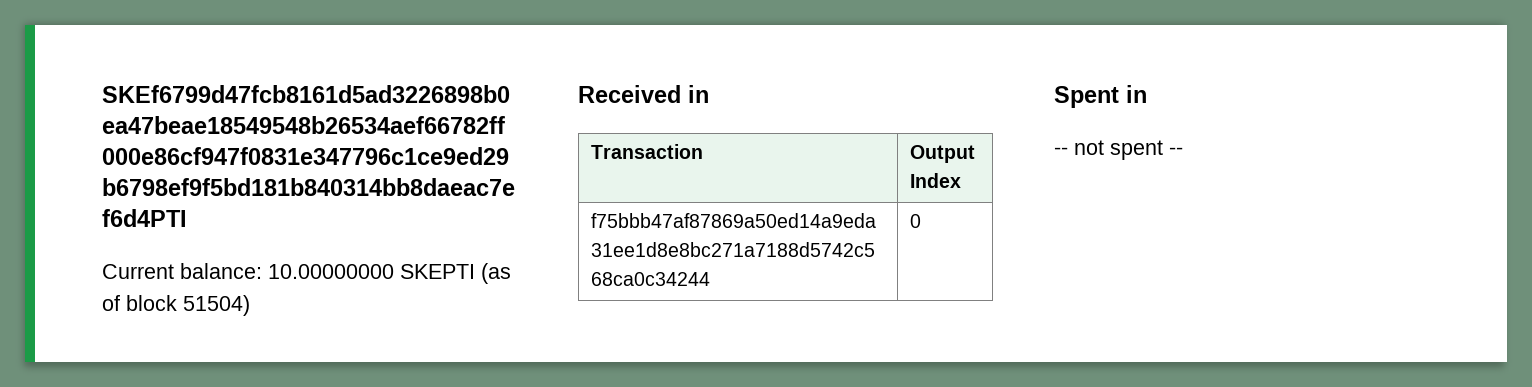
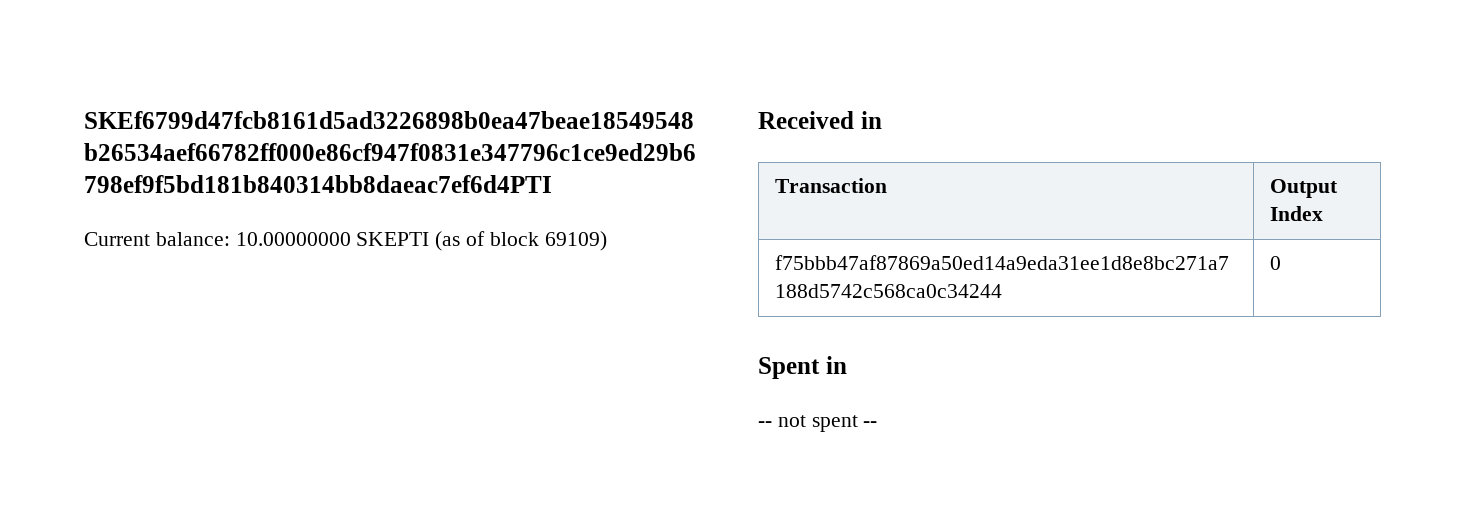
[183,295,250,316] 51504) -> [544,231,607,251] 69109)

